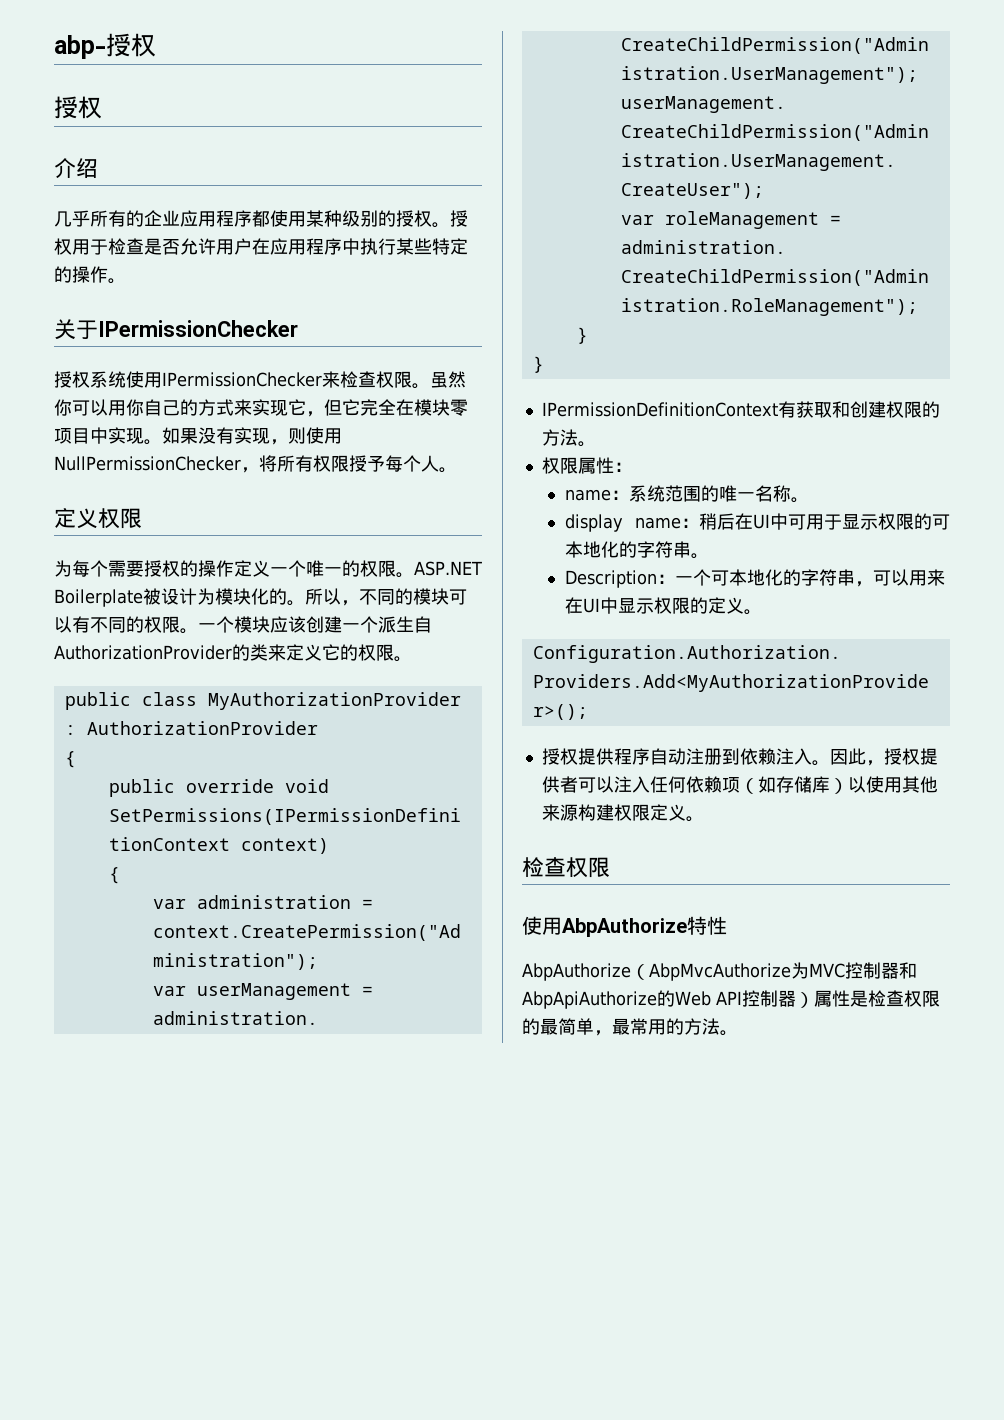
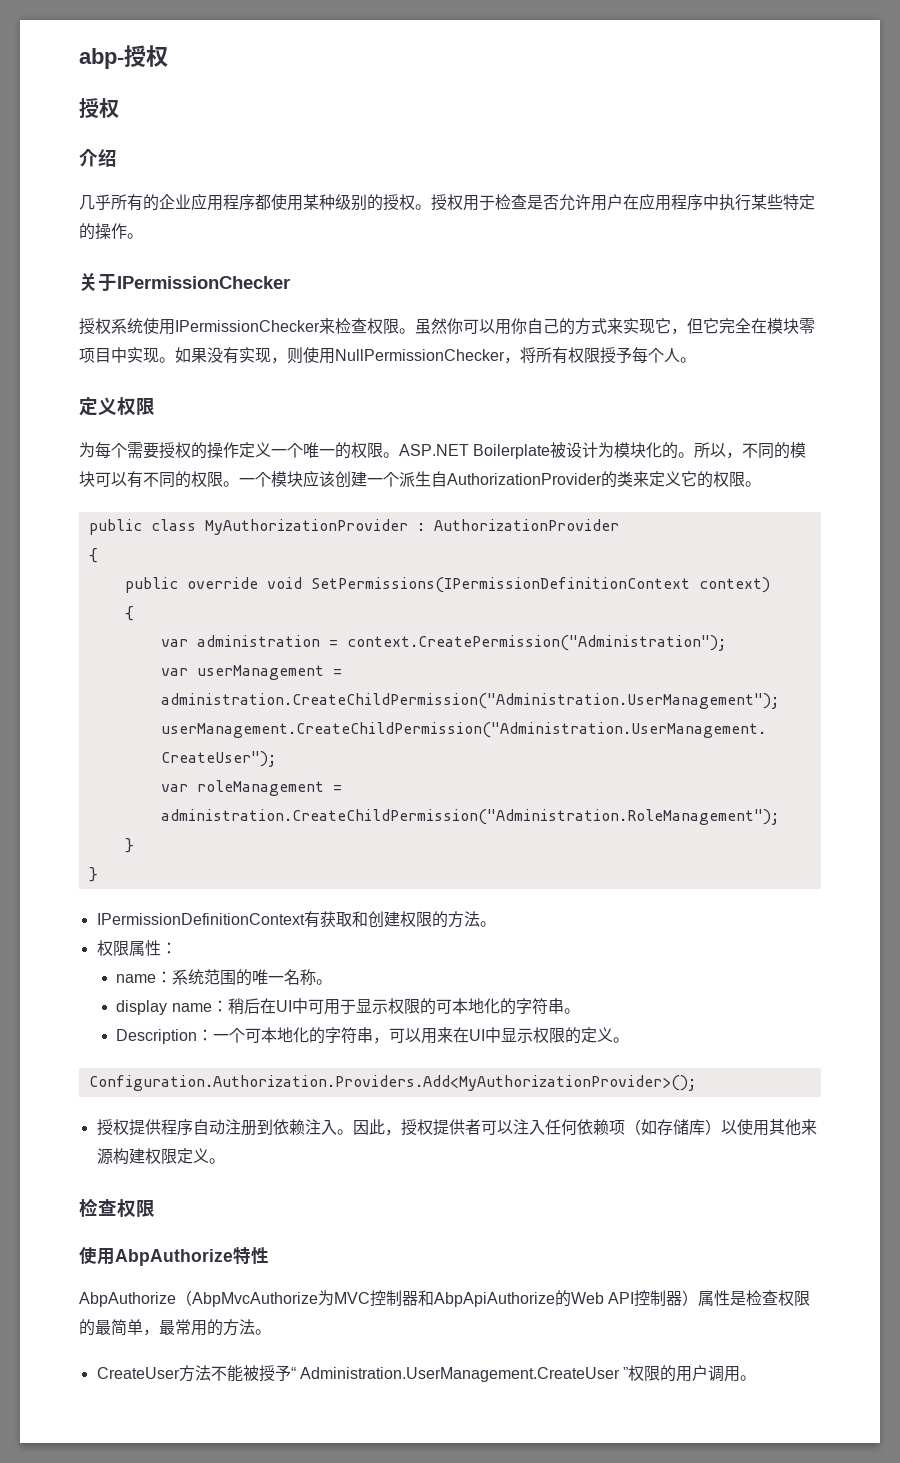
(738, 1033) none -> [96,1365,757,1382] // CreateUser方法不能被授予“ Administration.UserManagement.CreateUser ”权限的用户调用。

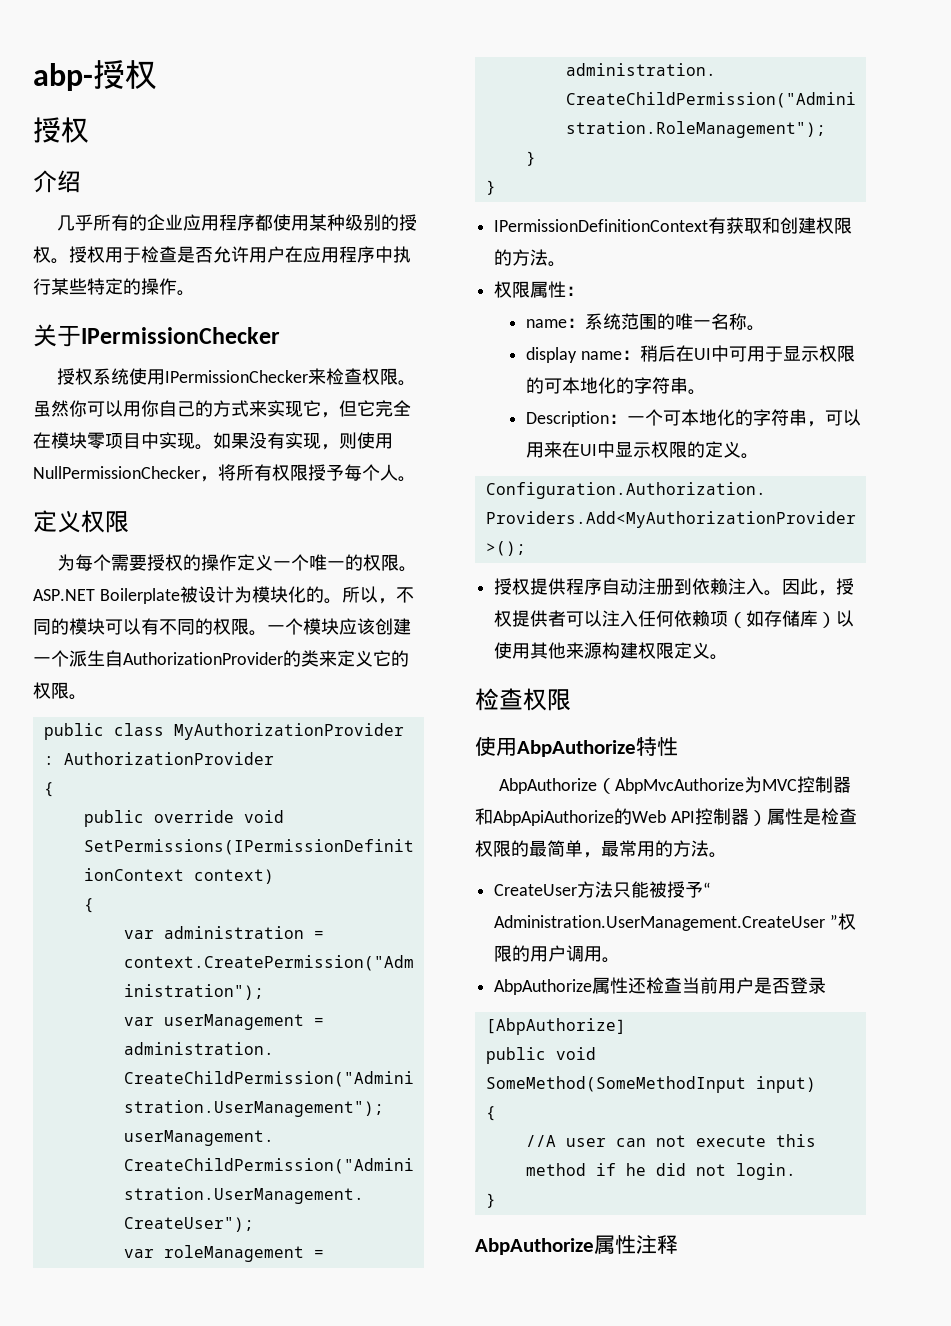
[210,1366,227,1381] 不 -> [613,882,632,898] 只
(757, 1378) none -> [494,977,827,995] [485,1018,626,1035] [485,1047,596,1064] [485,1076,816,1093] [485,1106,496,1121] [525,1134,816,1147] [525,1163,796,1180] [485,1193,496,1208] [475,1235,678,1255] // AbpAuthorize属性还检查当前用户是否登录 // [AbpAuthorize] // public void SomeMethod(SomeMethodInput input) // { // //A user can not execute this method if he did not login. // } // AbpAuthorize属性注释

